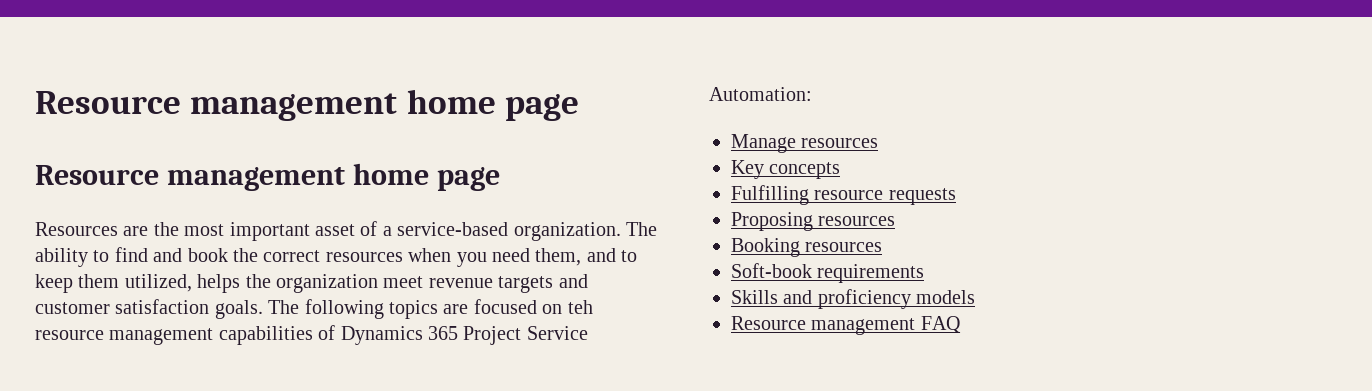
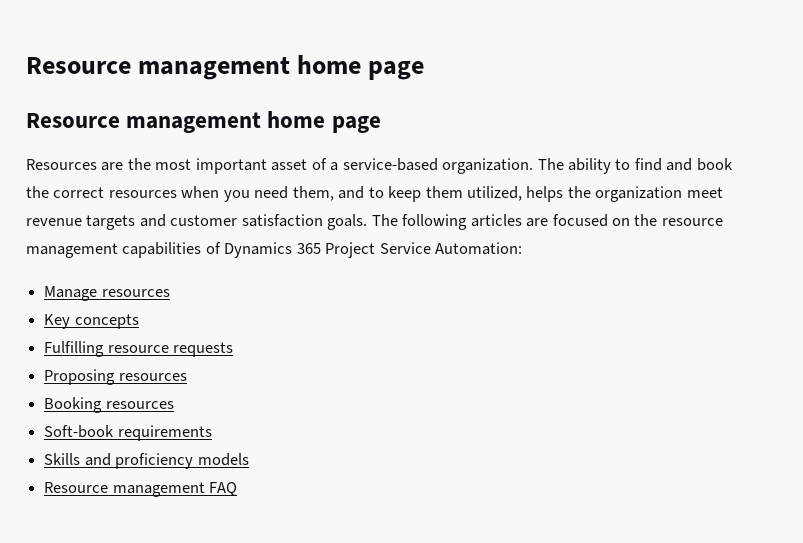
[389,300,438,319] topics -> [470,214,522,227] articles
[567,300,593,314] teh -> [634,214,658,226] the

